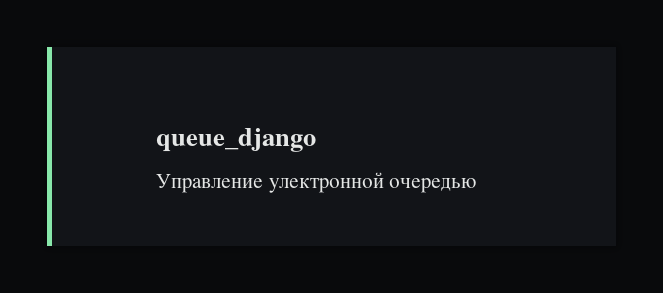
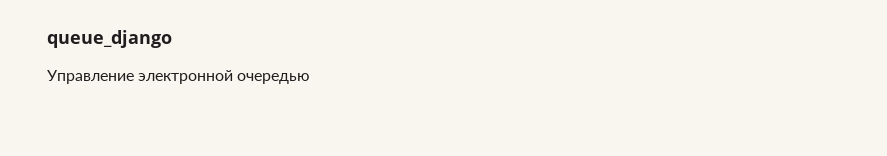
[268,172,384,193] улектронной -> [138,70,234,84] электронной

